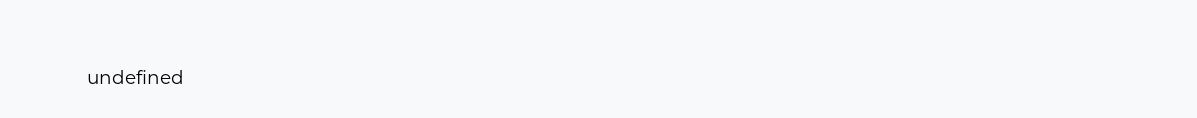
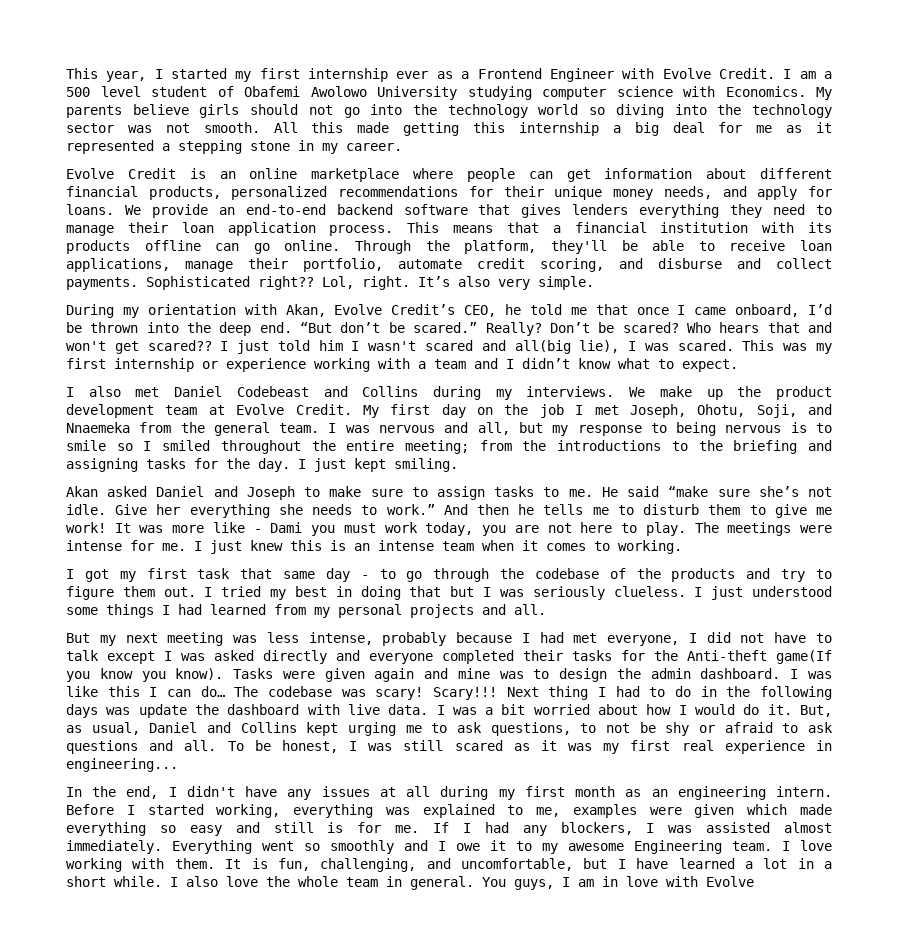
[87,70,184,84] undefined -> [66,68,833,82] [66,86,832,100] [66,104,832,118] [66,122,832,136] [66,140,402,154] [66,168,833,182] [66,186,833,200] [66,204,832,218] [66,222,832,236] [66,240,833,254] [66,258,832,272] [66,276,594,290] [66,304,832,318] [66,322,833,336] [66,340,833,354] [66,358,738,372] [66,386,832,400] [66,404,832,418] [66,422,832,436] [66,440,832,454] [66,458,458,472] [66,486,832,500] [66,504,832,518] [66,522,832,536] [66,540,682,554] [66,568,833,582] [66,586,832,600] [66,604,546,618] [66,632,832,646] [66,650,832,664] [66,668,832,682] [66,686,832,700] [66,704,832,718] [66,722,833,736] [66,740,832,754] [66,758,178,772] [66,786,833,800] [66,804,832,818] [66,822,832,836] [66,840,832,854] [66,858,832,872] [66,876,754,890] This year, I started my first internship ever as a Frontend Engineer with Evolve Credit. I am a 500 level student of Obafemi Awolowo University studying computer science with Economics. My parents believe girls should not go into the technology world so diving into the technology sector was not smooth. All this made getting this internship a big deal for me as it represented a stepping stone in my career. // Evolve Credit is an online marketplace where people can get information about different financial products, personalized recommendations for their unique money needs, and apply for loans. We provide an end-to-end backend software that gives lenders everything they need to manage their loan application process. This means that a financial institution with its products offline can go online. Through the platform, they'll be able to receive loan applications, manage their portfolio, automate credit scoring, and disburse and collect payments. Sophisticated right?? Lol, right. It’s also very simple. // During my orientation with Akan, Evolve Credit’s CEO, he told me that once I came onboard, I’d be thrown into the deep end. “But don’t be scared.” Really? Don’t be scared? Who hears that and won't get scared?? I just told him I wasn't scared and all(big lie), I was scared. This was my first internship or experience working with a team and I didn’t know what to expect. // I also met Daniel Codebeast and Collins during my interviews. We make up the product development team at Evolve Credit. My first day on the job I met Joseph, Ohotu, Soji, and Nnaemeka from the general team. I was nervous and all, but my response to being nervous is to smile so I smiled throughout the entire meeting; from the introductions to the briefing and assigning tasks for the day. I just kept smiling. // Akan asked Daniel and Joseph to make sure to assign tasks to me. He said “make sure she’s not idle. Give her everything she needs to work.” And then he tells me to disturb them to give me work! It was more like - Dami you must work today, you are not here to play. The meetings were intense for me. I just knew this is an intense team when it comes to working. // I got my first task that same day - to go through the codebase of the products and try to figure them out. I tried my best in doing that but I was seriously clueless. I just understood some things I had learned from my personal projects and all. // But my next meeting was less intense, probably because I had met everyone, I did not have to talk except I was asked directly and everyone completed their tasks for the Anti-theft game(If you know you know). Tasks were given again and mine was to design the admin dashboard. I was like this I can do… The codebase was scary! Scary!!! Next thing I had to do in the following days was update the dashboard with live data. I was a bit worried about how I would do it. But, as usual, Daniel and Collins kept urging me to ask questions, to not be shy or afraid to ask questions and all. To be honest, I was still scared as it was my first real experience in engineering... // In the end, I didn't have any issues at all during my first month as an engineering intern. Before I started working, everything was explained to me, examples were given which made everything so easy and still is for me. If I had any blockers, I was assisted almost immediately. Everything went so smoothly and I owe it to my awesome Engineering team. I love working with them. It is fun, challenging, and uncomfortable, but I have learned a lot in a short while. I also love the whole team in general. You guys, I am in love with Evolve

